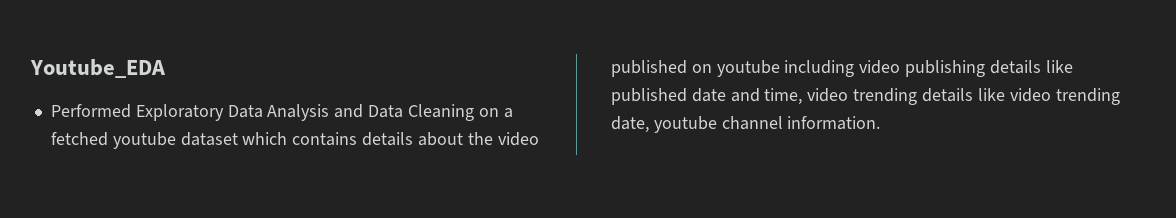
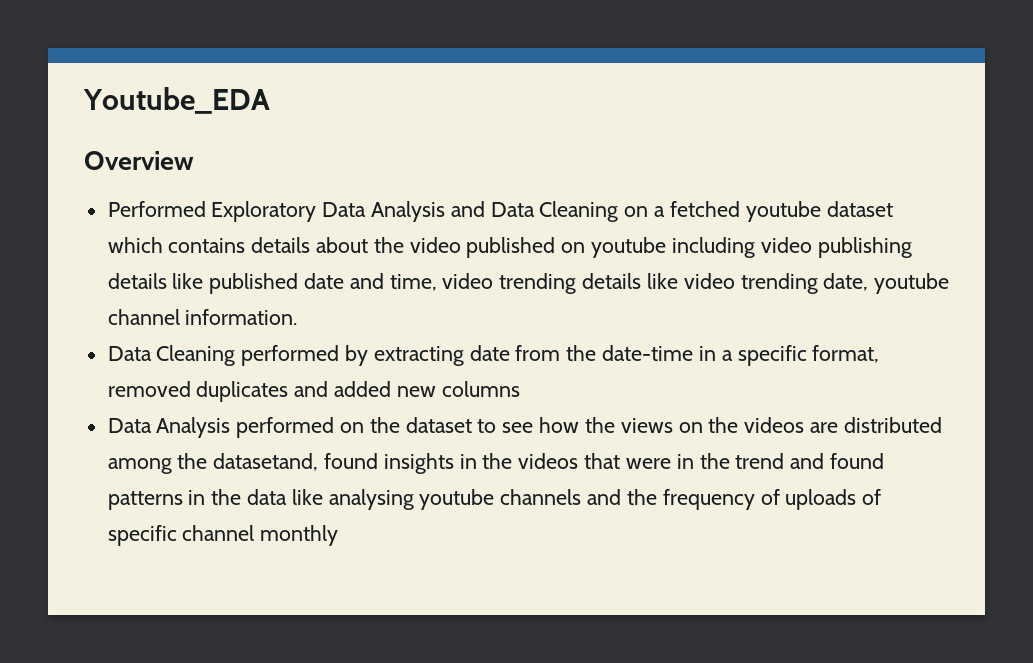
(166, 68) none -> [84,151,194,170] // Overview
(881, 123) none -> [107,345,880,366] [107,381,520,402] [107,417,942,438] [107,453,884,474] [107,489,882,510] [107,525,339,546] // Data Cleaning performed by extracting date from the date-time in a specific format, removed duplicates and added new columns // Data Analysis performed on the dataset to see how the views on the videos are distributed among the datasetand, found insights in the videos that were in the trend and found patterns in the data like analysing youtube channels and the frequency of uploads of specific channel monthly

